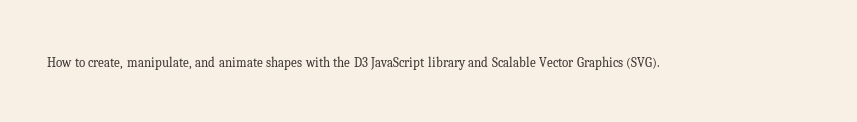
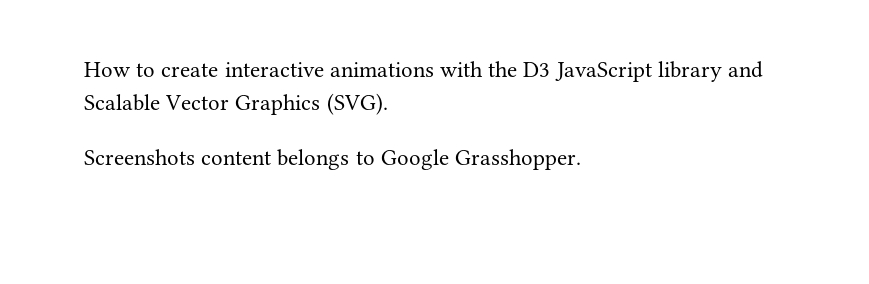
[88,56,303,70] create, manipulate, and animate shapes -> [161,62,434,77] create interactive animations
(661, 63) none -> [84,149,582,170] // Screenshots content belongs to Google Grasshopper.

